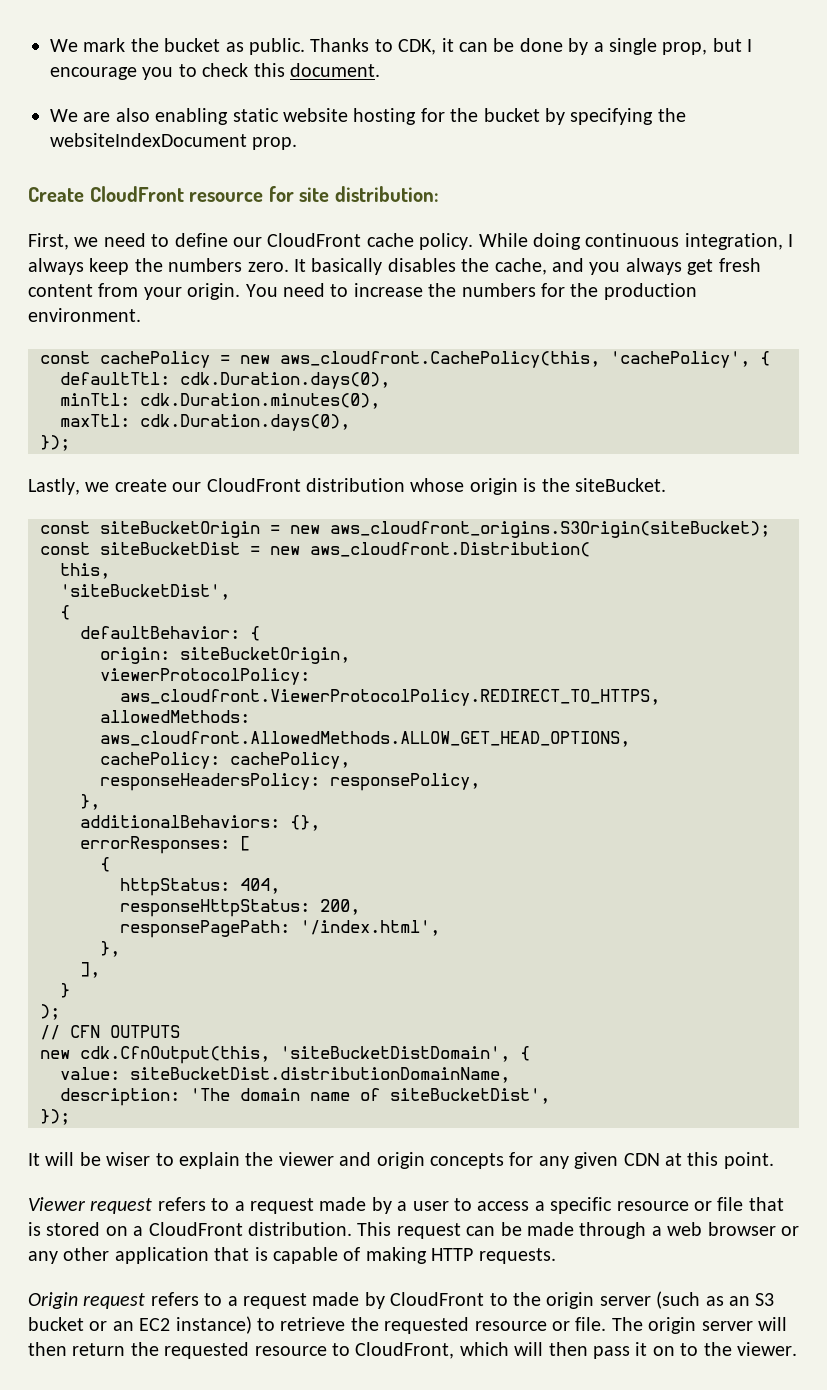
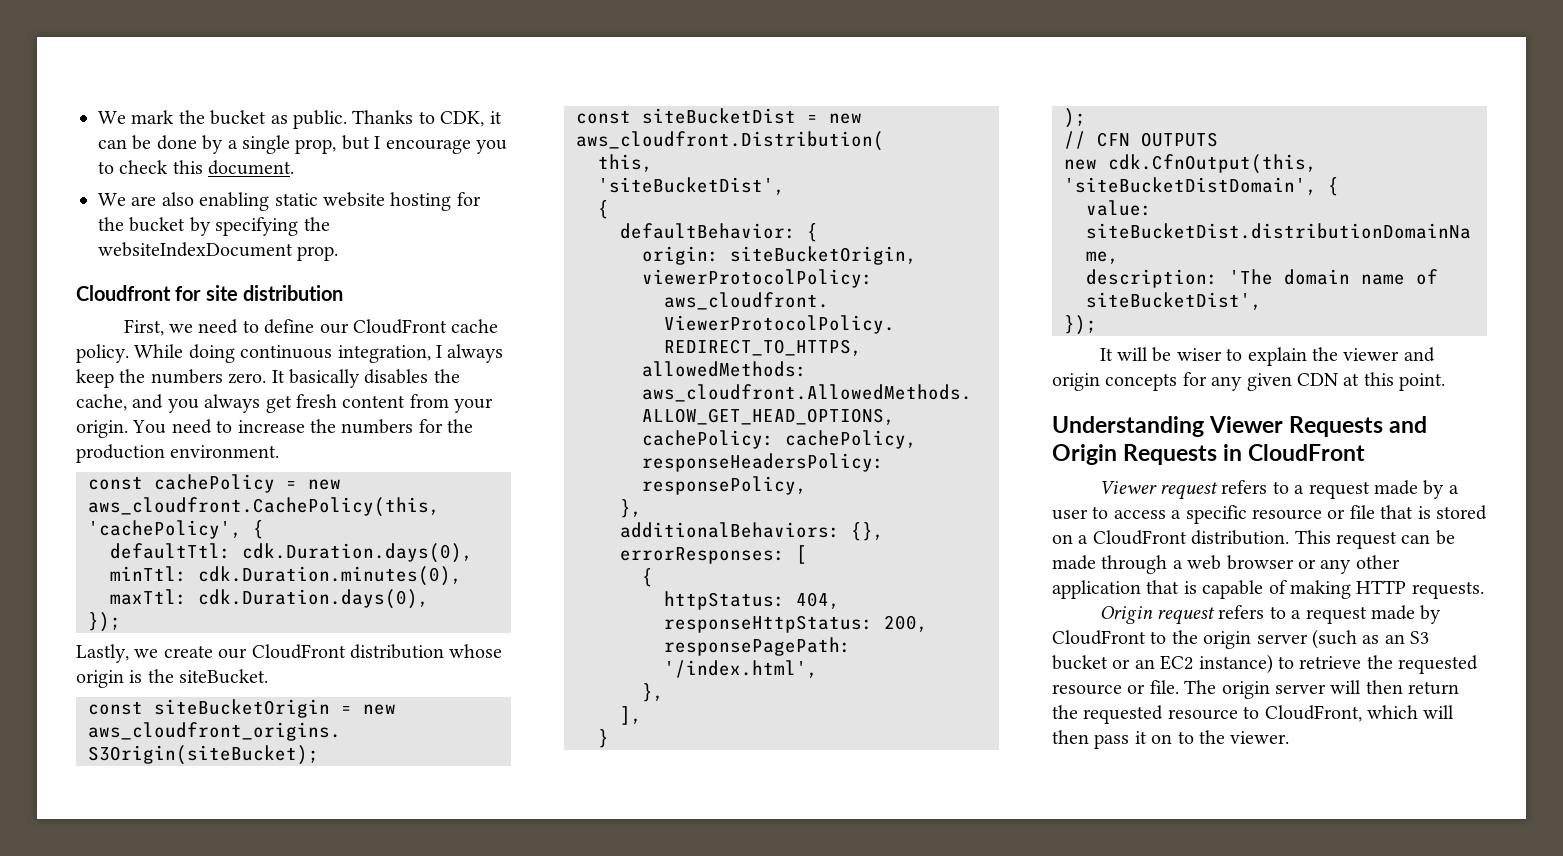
[28,186,264,202] Create CloudFront resource -> [76,285,171,301] Cloudfront
[334,186,439,202] distribution: -> [243,285,344,301] distribution
(774, 1160) none -> [1052,416,1428,437] [1052,444,1366,465] // Understanding Viewer Requests and Origin Requests in CloudFront

